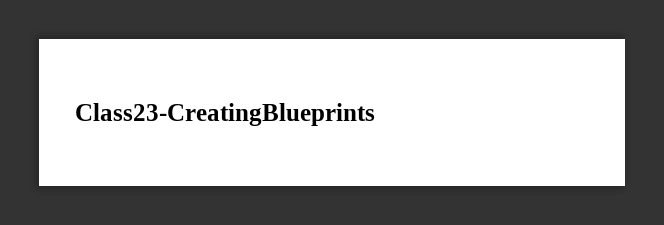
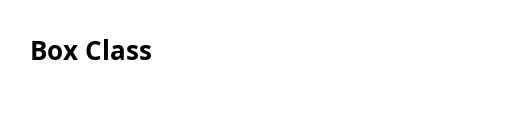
[75,103,375,126] Class23-CreatingBlueprints -> [30,39,153,60] Box Class

